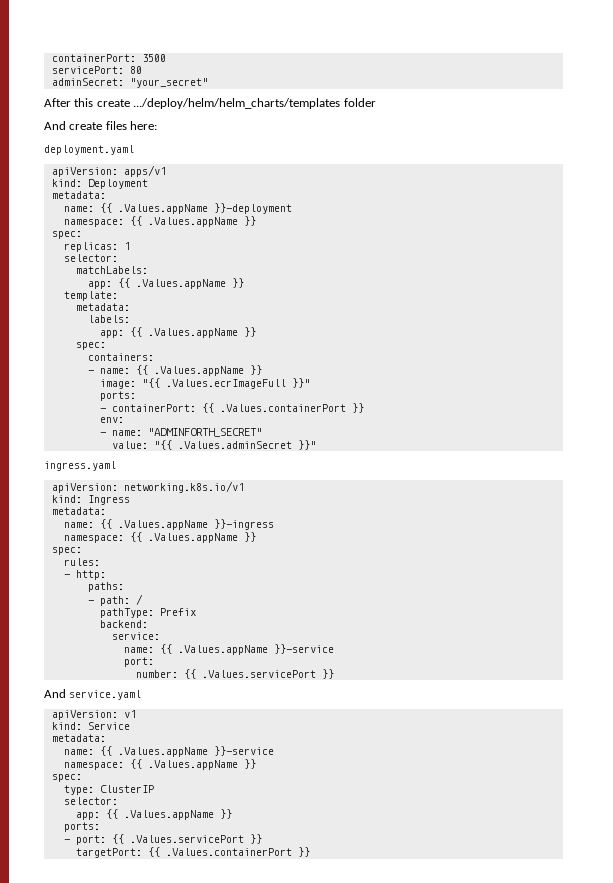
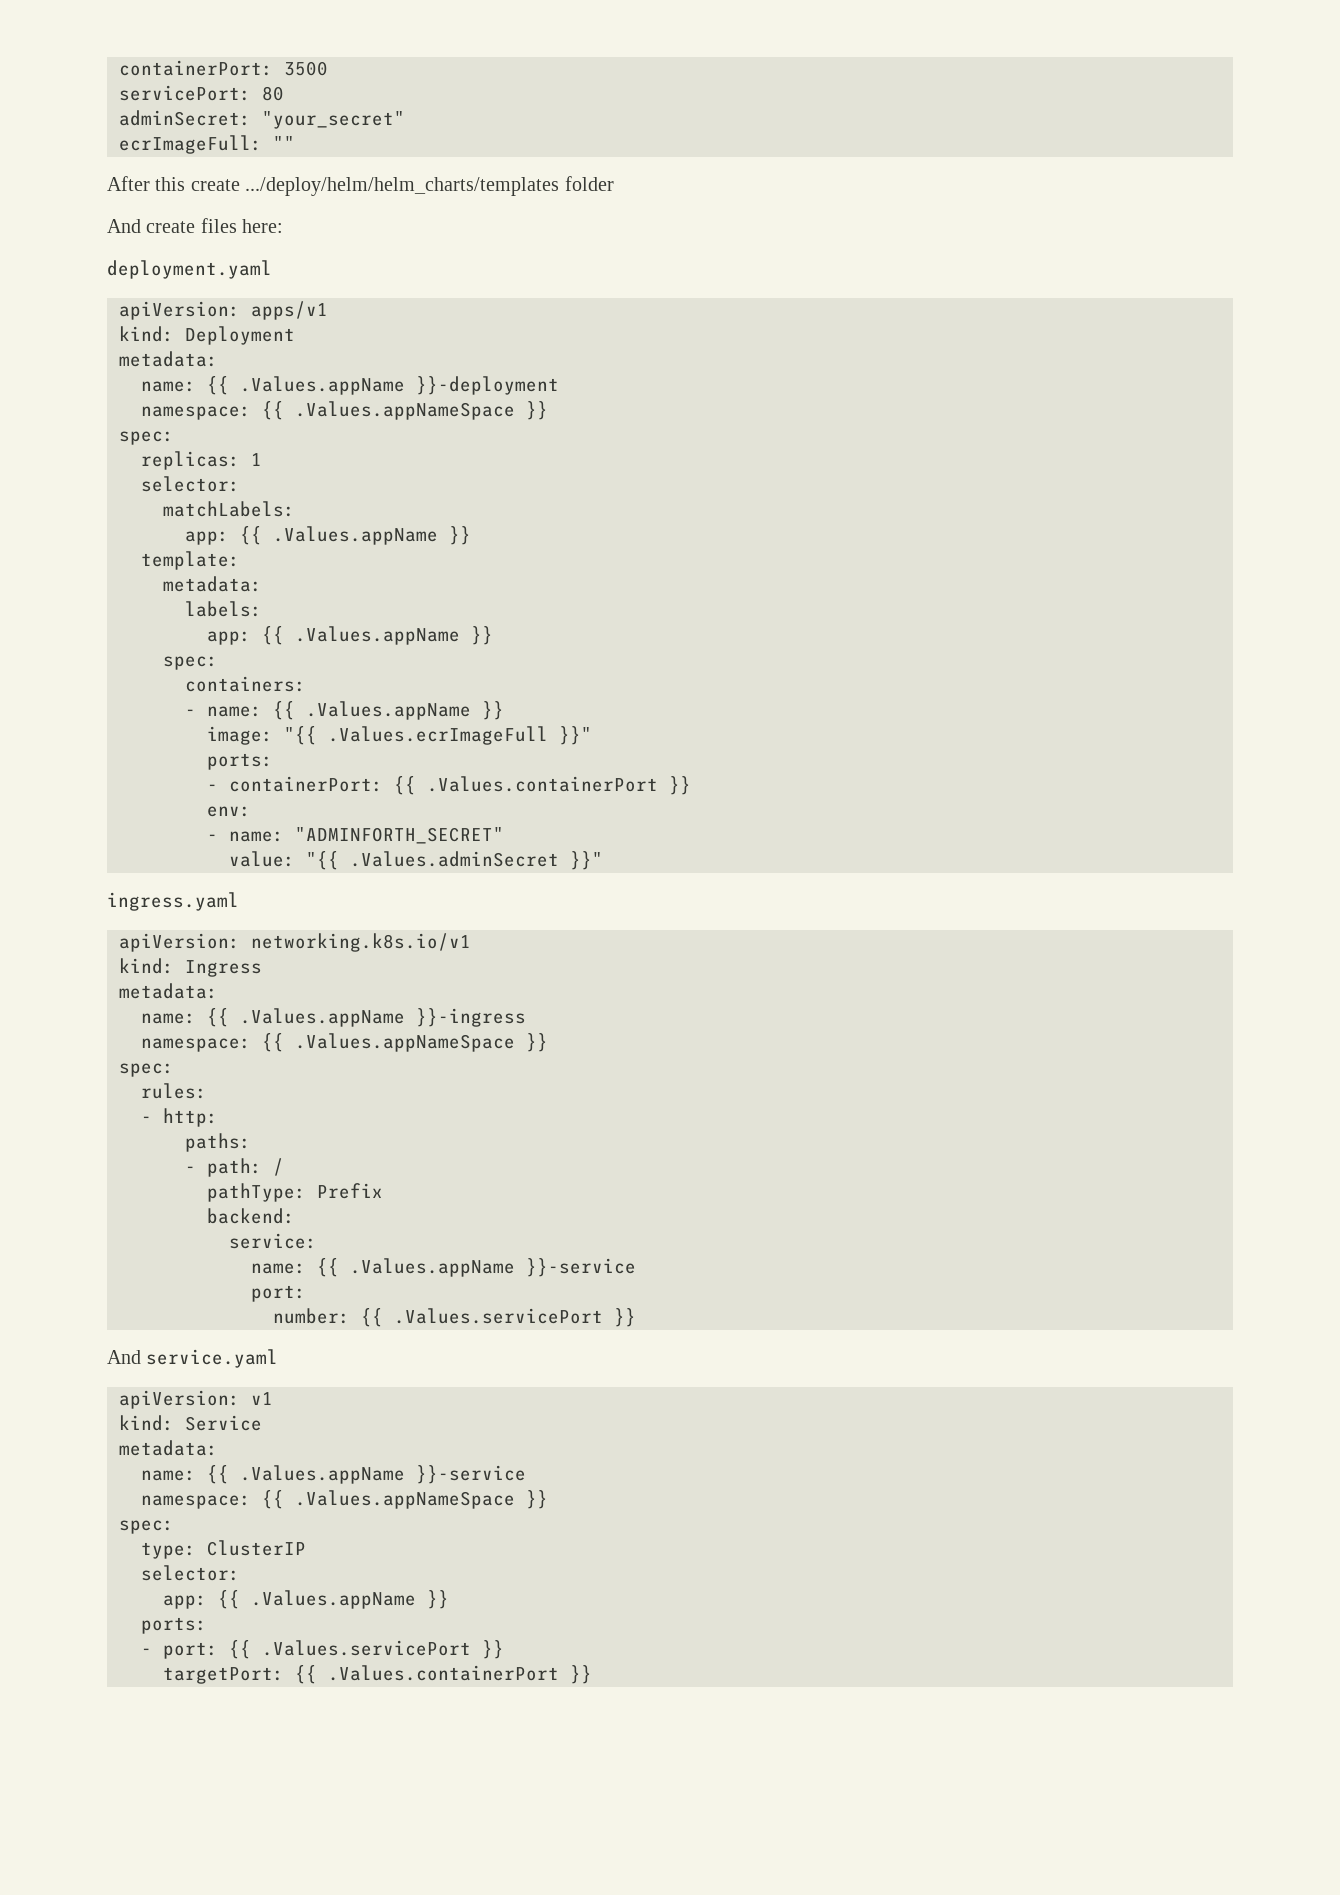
(208, 83) none -> [119,135,295,154] // ecrImageFull: ""
[147,217,238,227] .Values.appName -> [295,401,515,420] .Values.appNameSpace
[147,533,238,543] .Values.appName -> [295,1033,515,1052] .Values.appNameSpace
[147,760,238,770] .Values.appName -> [295,1490,515,1509] .Values.appNameSpace

